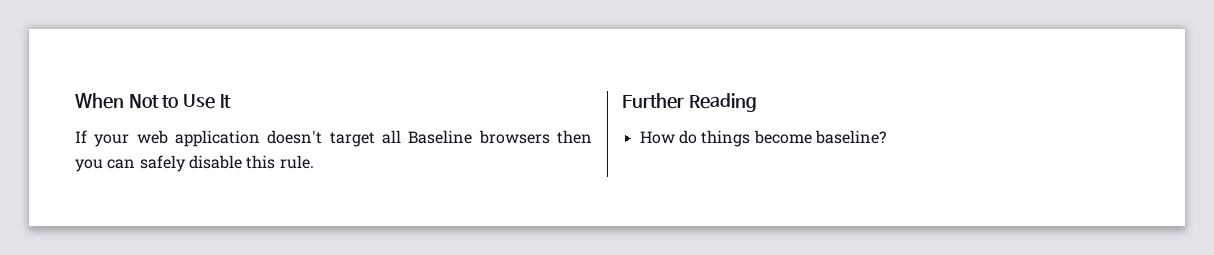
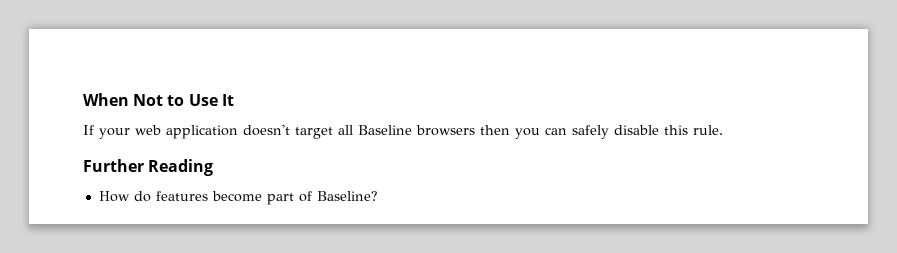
[701,130,886,147] things become baseline? -> [155,191,378,205] features become part of Baseline?

